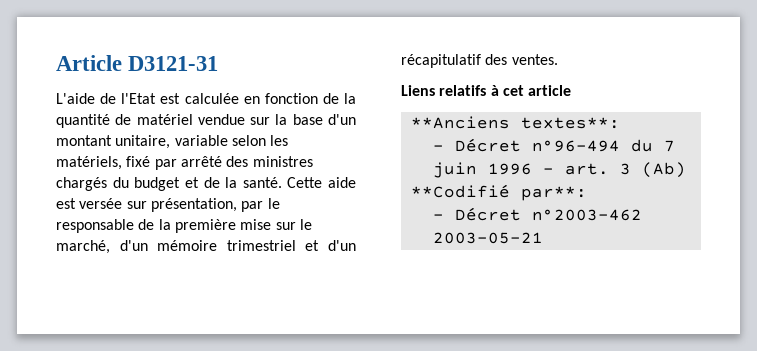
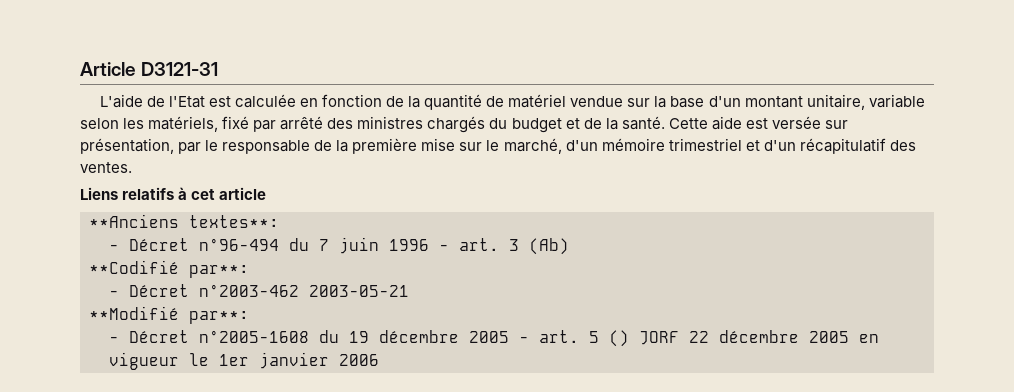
(543, 238) none -> [89,306,249,324] [109,330,879,347] [109,352,379,370] // **Modifié par**: // - Décret n°2005-1608 du 19 décembre 2005 - art. 5 () JORF 22 décembre 2005 en vigueur le 1er janvier 2006

